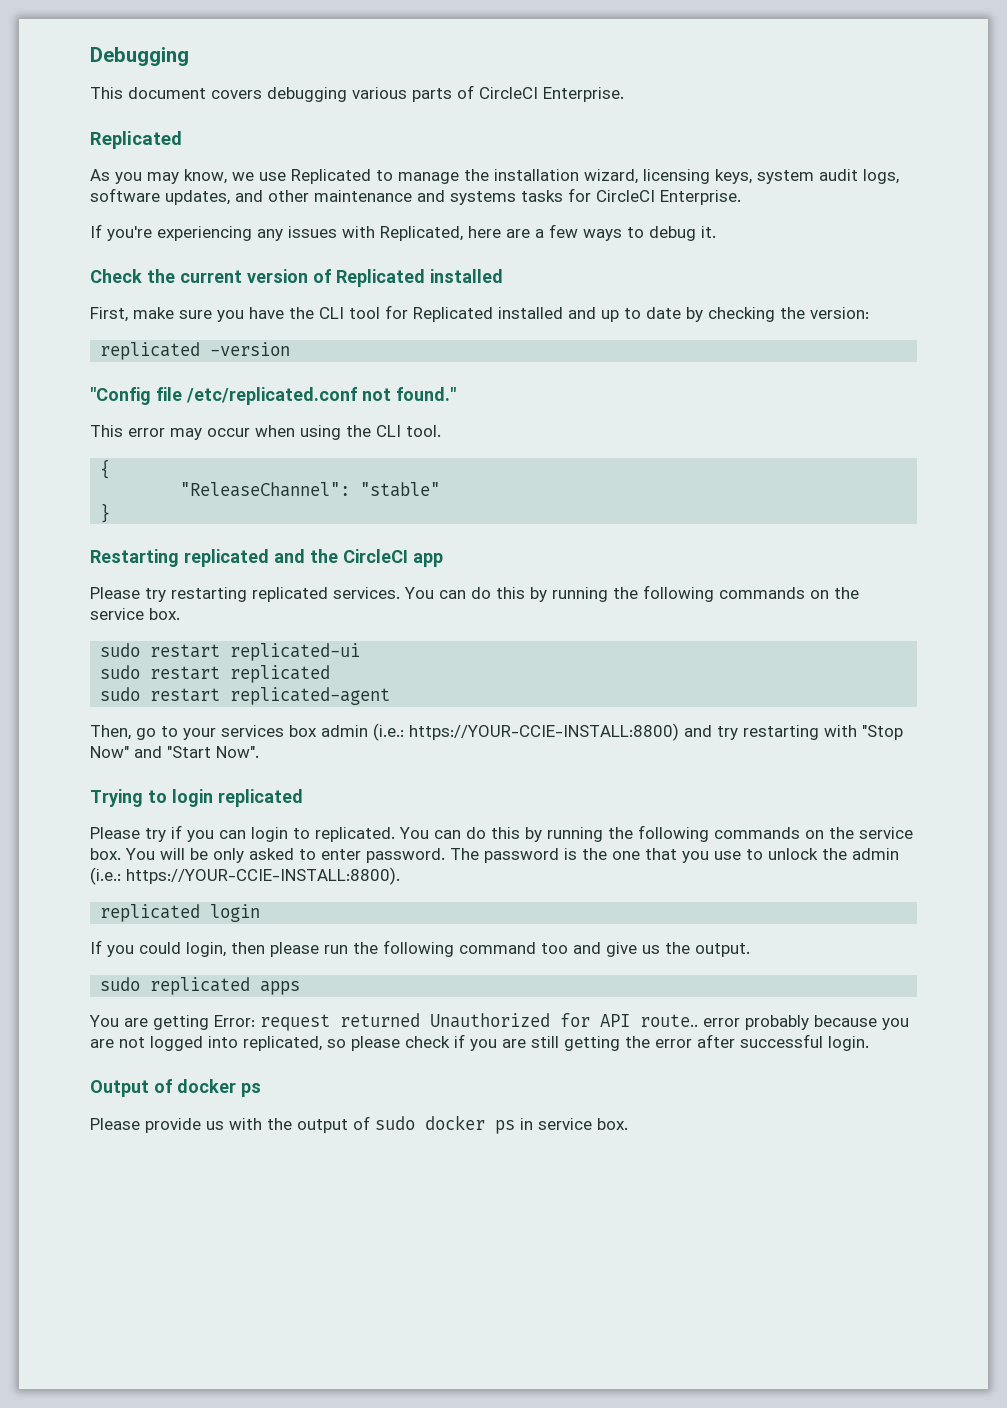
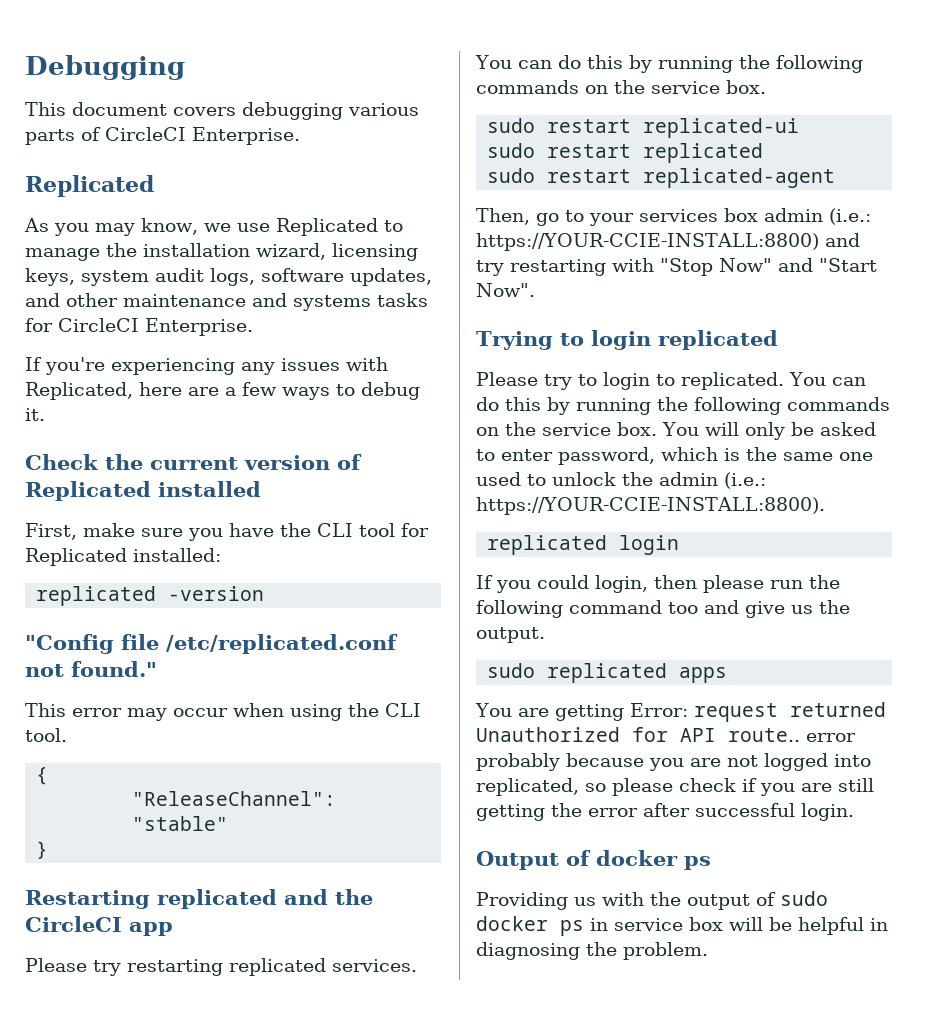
[498,307,869,322] installed and up to date by checking the version: -> [133,548,221,562] installed:
[171,825,246,842] if you can -> [578,374,597,386] to
[190,848,244,863] be only -> [744,422,814,440] only be
[366,848,741,863] password. The password is the one that you use -> [558,447,873,465] [476,472,521,486] password, which is the same one used
[90,1118,201,1133] Please provide -> [476,892,568,910] Providing
[597,1118,628,1130] box. -> [689,917,888,935] [476,942,708,960] box will be helpful in diagnosing the problem.

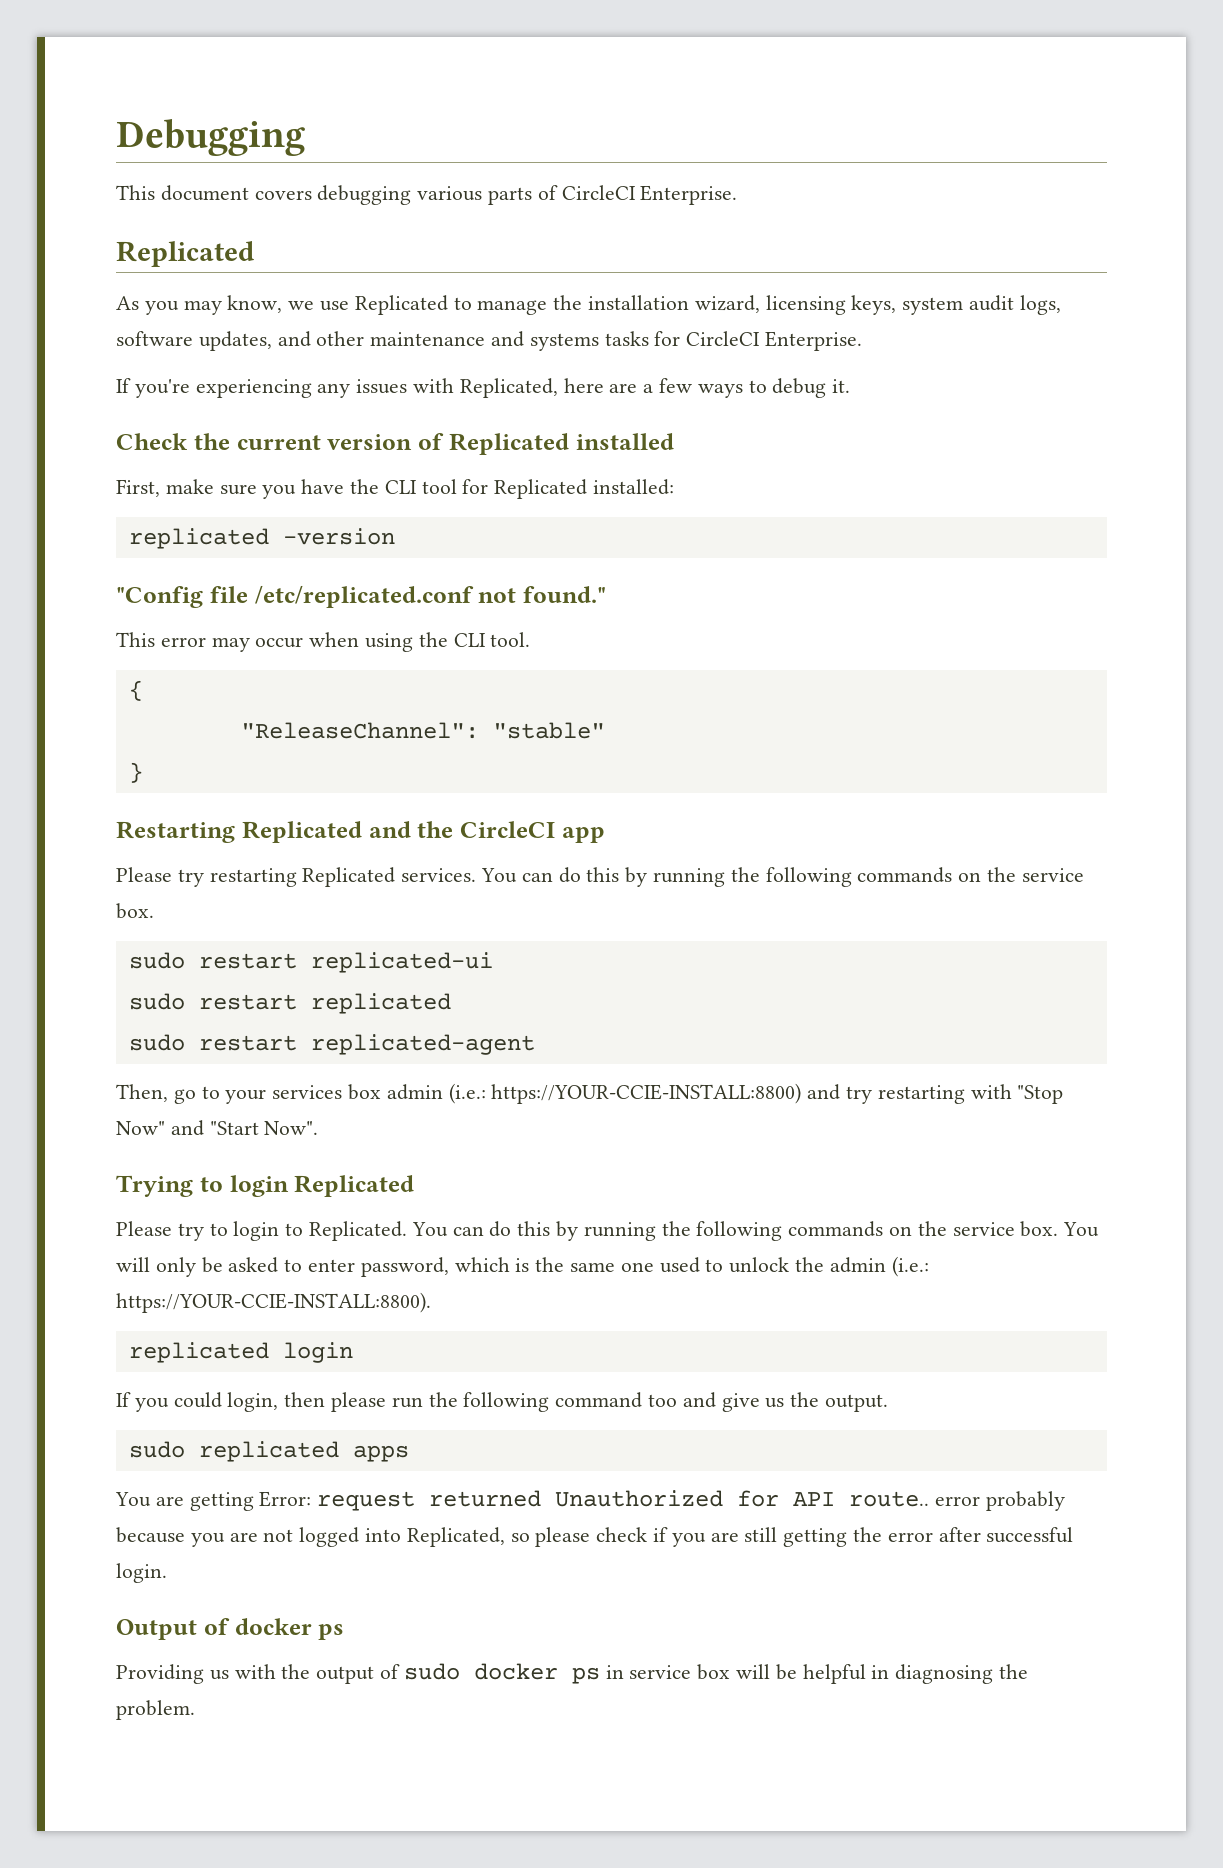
[157,889,277,909] replicated -> [241,821,362,843] Replicated
[229,958,326,976] replicated -> [302,867,396,887] Replicated
[657,330,778,350] replicated -> [294,1175,415,1197] Replicated
[681,372,784,390] replicated. -> [309,1221,408,1241] Replicated.
[476,778,579,796] replicated, -> [406,1527,505,1547] Replicated,

